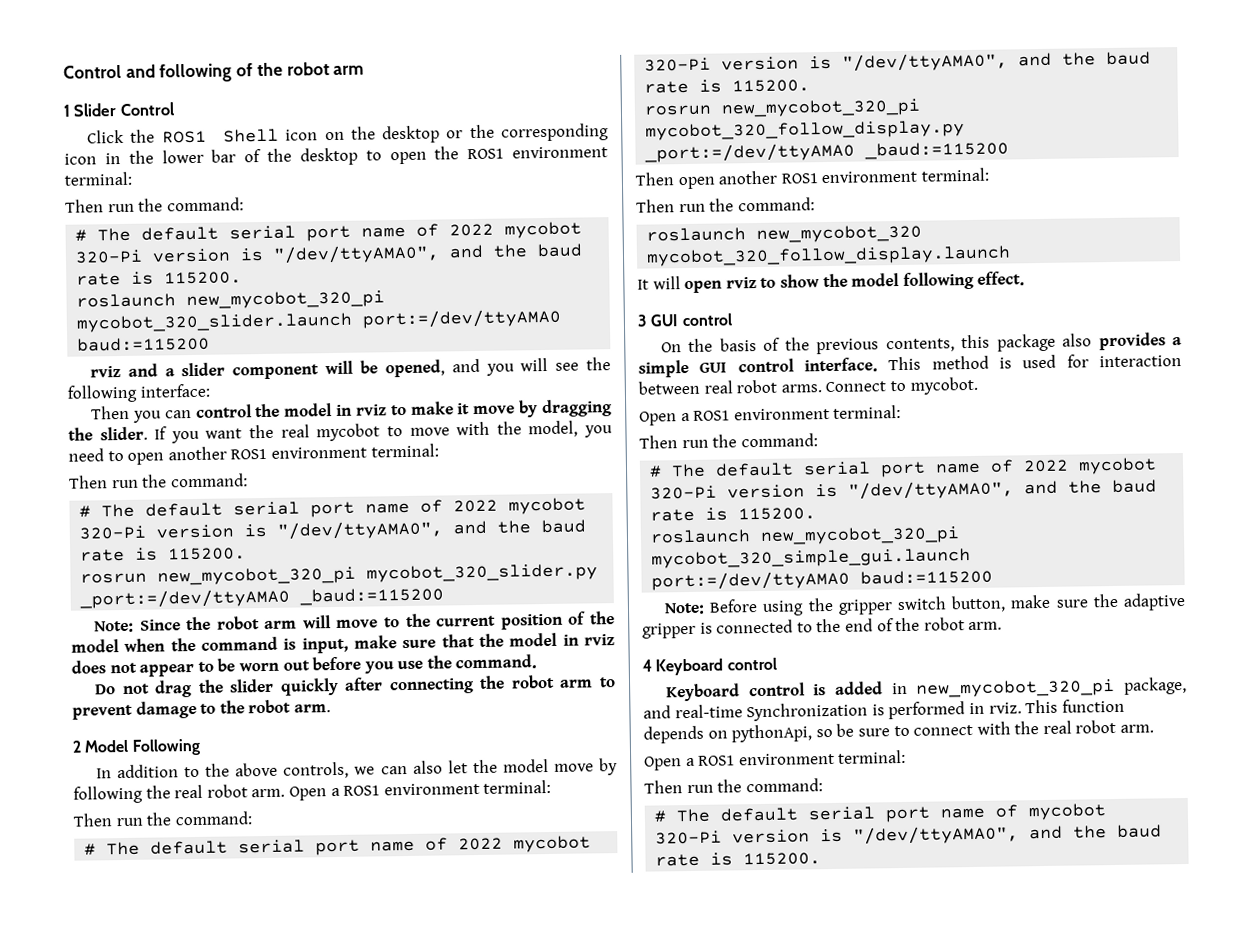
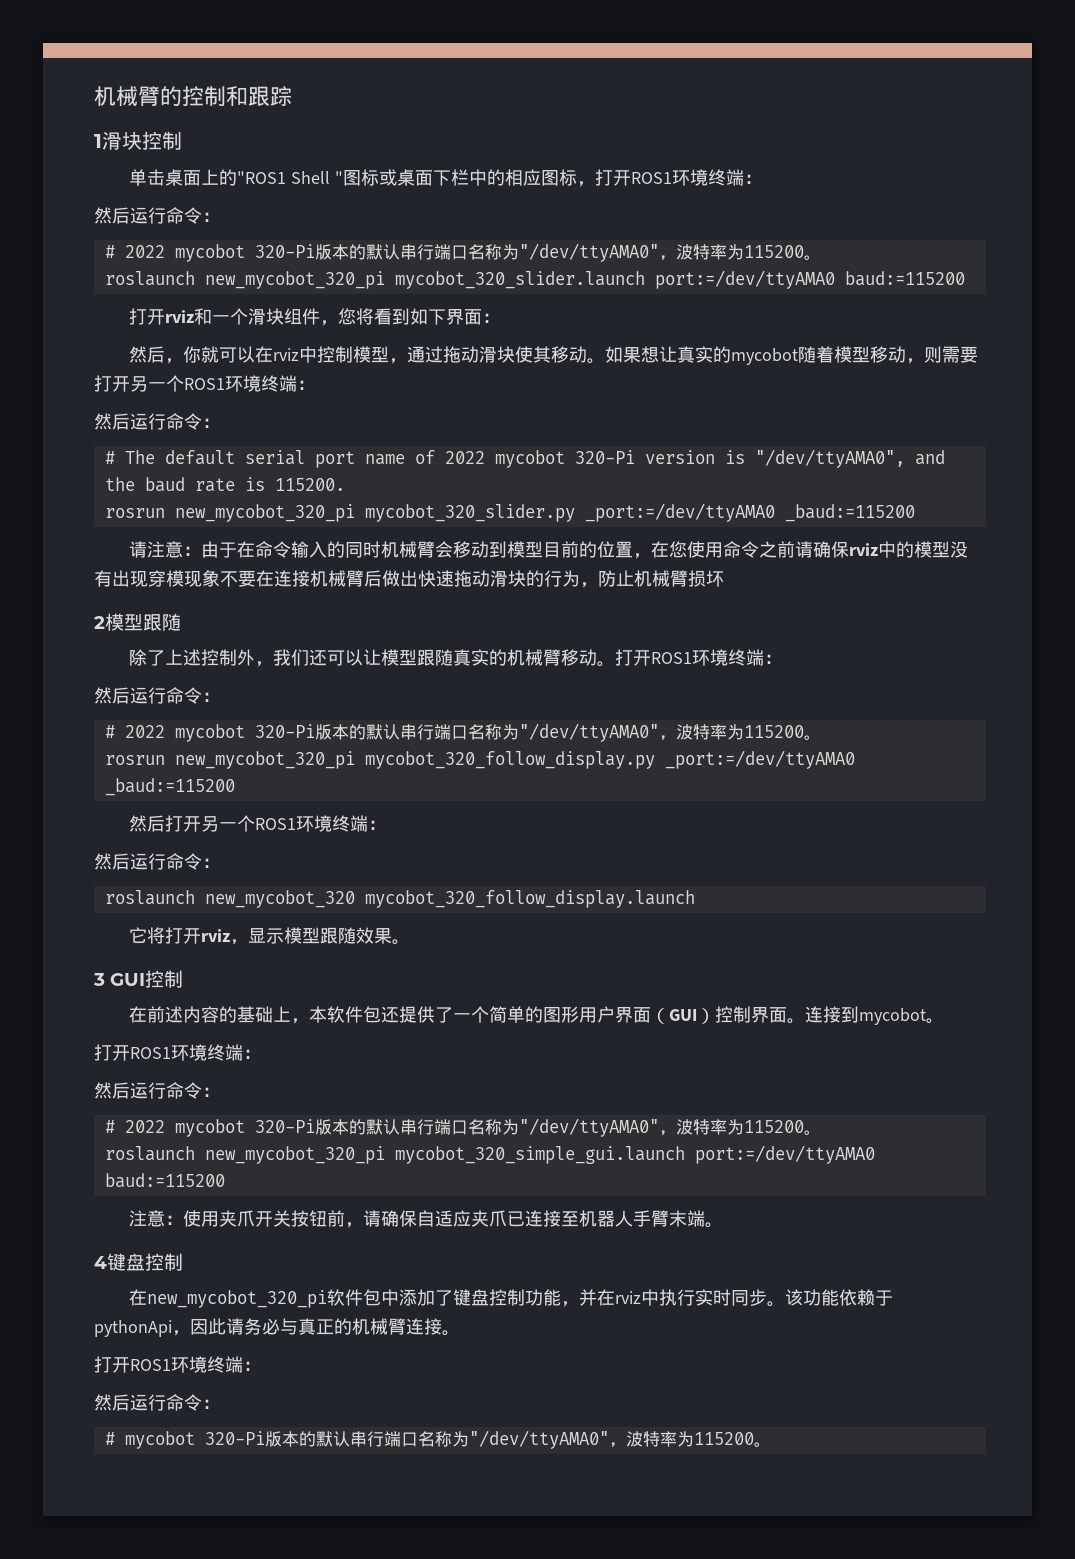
[63,62,365,83] [63,102,174,117] [86,123,609,144] [64,146,608,166] [64,171,132,186] [65,197,244,213] [75,221,583,242] [75,243,583,264] [76,271,243,286] Control and following of the robot arm // 1 Slider Control // Click the ROS1 Shell icon on the desktop or the corresponding icon in the lower bar of the desktop to open the ROS1 environment terminal: // Then run the command: // # The default serial port name of 2022 mycobot 320-Pi version is "/dev/ttyAMA0", and the baud rate is 115200. -> [94,86,292,106] [94,131,182,150] [129,169,762,187] [94,207,220,224] [104,243,821,262] 机械臂的控制和跟踪 // 1滑块控制 // 单击桌面上的"ROS1 Shell "图标或桌面下栏中的相应图标，打开ROS1环境终端： // 然后运行命令： // # 2022 mycobot 320-Pi版本的默认串行端口名称为"/dev/ttyAMA0"，波特率为115200。
[89,357,611,380] [67,383,210,403] [90,399,612,423] [68,420,614,444] [68,443,439,465] [69,473,248,489] rviz and a slider component will be opened, and you will see the following interface: // Then you can control the model in rviz to make it move by dragging the slider. If you want the real mycobot to move with the model, you need to open another ROS1 environment terminal: // Then run the command: -> [129,308,501,326] [129,346,979,365] [94,375,315,392] [94,413,220,430] 打开rviz和一个滑块组件，您将看到如下界面： // 然后，你就可以在rviz中控制模型，通过拖动滑块使其移动。如果想让真实的mycobot随着模型移动，则需要打开另一个ROS1环境终端： // 然后运行命令：
[93,611,615,633] [71,632,615,654] [71,654,538,677] [93,674,616,698] [72,699,331,720] [72,738,201,756] [95,758,618,779] [73,779,552,804] [73,811,252,827] [84,835,592,856] [644,51,1152,72] [644,79,811,94] Note: Since the robot arm will move to the current position of the model when the command is input, make sure that the model in rviz does not appear to be worn out before you use the command. // Do not drag the slider quickly after connecting the robot arm to prevent damage to the robot arm. // 2 Model Following // In addition to the above controls, we can also let the model move by following the real robot arm. Open a ROS1 environment terminal: // Then run the command: // # The default serial port name of 2022 mycobot 320-Pi version is "/dev/ttyAMA0", and the baud rate is 115200. -> [129,541,969,559] [94,570,724,588] [94,613,181,631] [129,649,783,667] [94,687,220,704] [104,723,821,742] 请注意：由于在命令输入的同时机械臂会移动到模型目前的位置，在您使用命令之前请确保rviz中的模型没有出现穿模现象不要在连接机械臂后做出快速拖动滑块的行为，防止机械臂损坏 // 2模型跟随 // 除了上述控制外，我们还可以让模型跟随真实的机械臂移动。打开ROS1环境终端： // 然后运行命令： // # 2022 mycobot 320-Pi版本的默认串行端口名称为"/dev/ttyAMA0"，波特率为115200。
[635,167,989,190] [636,197,815,213] [646,224,923,244] [646,245,1012,267] [637,271,1026,294] [637,313,732,327] [660,332,1182,355] [638,354,1182,378] [638,376,978,395] [639,404,902,426] [639,433,818,449] [649,457,1158,478] [650,479,1158,500] [650,507,817,522] Then open another ROS1 environment terminal: // Then run the command: // roslaunch new_mycobot_320 mycobot_320_follow_display.launch // It will open rviz to show the model following effect. // 3 GUI control // On the basis of the previous contents, this package also provides a simple GUI control interface. This method is used for interaction between real robot arms. Connect to mycobot. // Open a ROS1 environment terminal: // Then run the command: // # The default serial port name of 2022 mycobot 320-Pi version is "/dev/ttyAMA0", and the baud rate is 115200. -> [129,815,387,832] [94,853,220,870] [104,890,695,908] [129,927,411,945] [93,970,183,988] [129,1006,945,1025] [94,1044,261,1061] [94,1082,220,1099] [104,1118,821,1137] 然后打开另一个ROS1环境终端： // 然后运行命令： // roslaunch new_mycobot_320 mycobot_320_follow_display.launch // 它将打开rviz，显示模型跟随效果。 // 3 GUI控制 // 在前述内容的基础上，本软件包还提供了一个简单的图形用户界面（GUI）控制界面。连接到mycobot。 // 打开ROS1环境终端： // 然后运行命令： // # 2022 mycobot 320-Pi版本的默认串行端口名称为"/dev/ttyAMA0"，波特率为115200。
[663,592,1186,616] [642,617,1003,639] [642,657,777,676] [665,676,1187,702] [643,698,1125,722] [643,719,1155,744] [644,749,907,771] [644,778,823,794] [654,803,1107,823] [655,824,1163,845] [655,852,822,867] Note: Before using the gripper switch button, make sure the adaptive gripper is connected to the end of the robot arm. // 4 Keyboard control // Keyboard control is added in new_mycobot_320_pi package, and real-time Synchronization is performed in rviz. This function depends on pythonApi, so be sure to connect with the real robot arm. // Open a ROS1 environment terminal: // Then run the command: // # The default serial port name of mycobot 320-Pi version is "/dev/ttyAMA0", and the baud rate is 115200. -> [129,1210,724,1228] [94,1253,183,1271] [129,1289,894,1308] [94,1318,460,1337] [94,1356,261,1373] [94,1394,220,1411] [104,1430,771,1449] 注意：使用夹爪开关按钮前，请确保自适应夹爪已连接至机器人手臂末端。 // 4键盘控制 // 在new_mycobot_320_pi软件包中添加了键盘控制功能，并在rviz中执行实时同步。该功能依赖于pythonApi，因此请务必与真正的机械臂连接。 // 打开ROS1环境终端： // 然后运行命令： // # mycobot 320-Pi版本的默认串行端口名称为"/dev/ttyAMA0"，波特率为115200。

